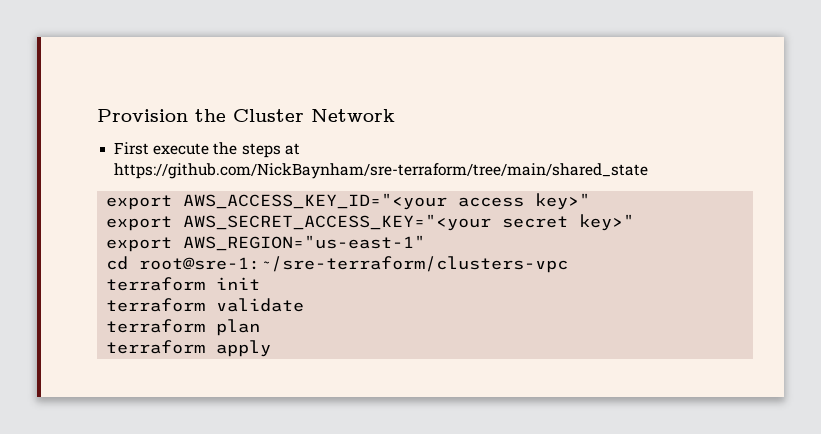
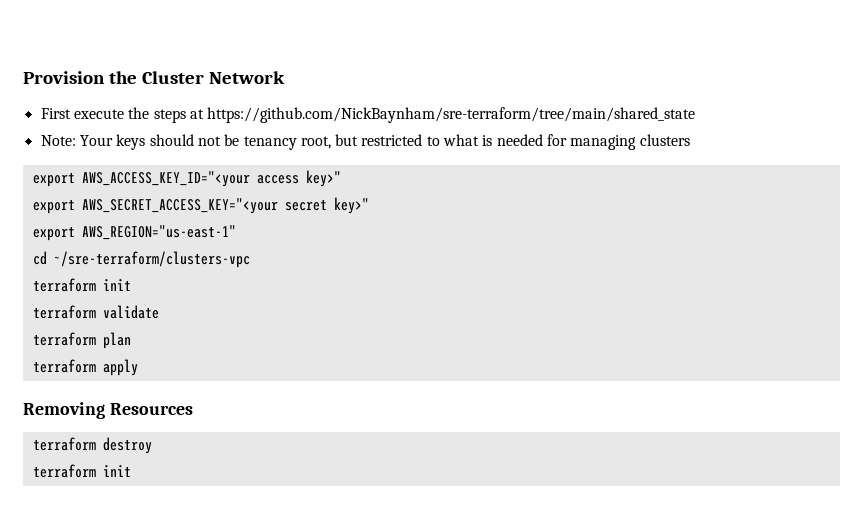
(649, 171) none -> [40,134,690,150] // Note: Your keys should not be tenancy root, but restricted to what is needed for managing clusters
[139,256,569,273] root@sre-1:~/sre-terraform/clusters-vpc -> [53,251,250,268] ~/sre-terraform/clusters-vpc
(272, 348) none -> [23,402,193,419] [32,437,152,454] [32,464,131,478] // Removing Resources // terraform destroy // terraform init

